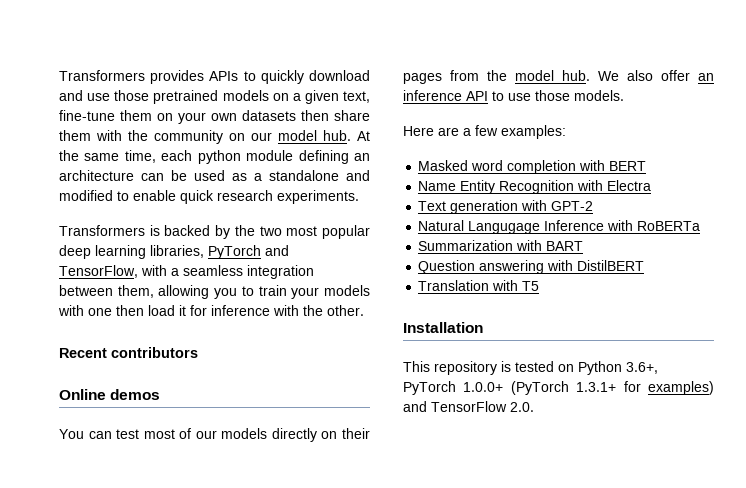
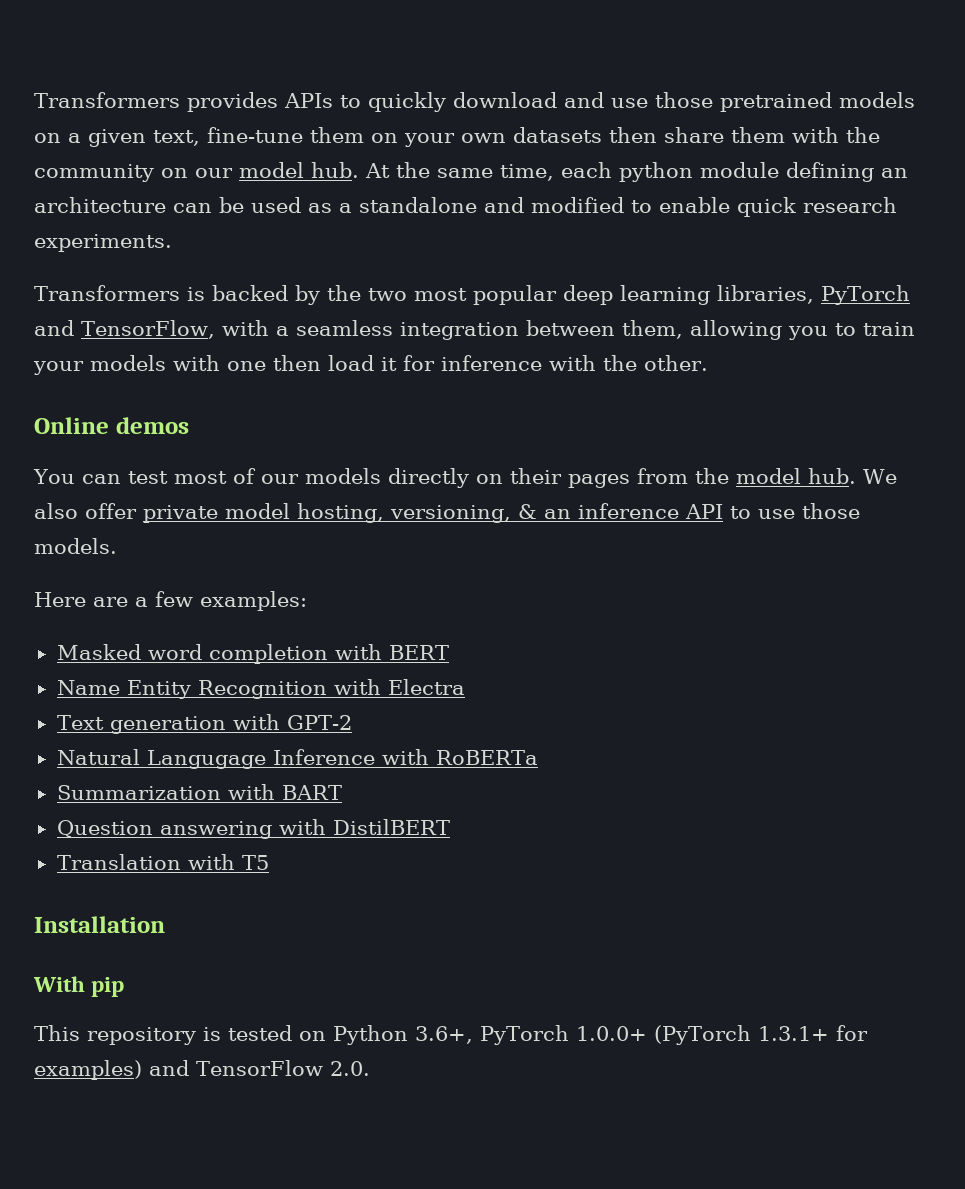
[59,347,198,358] // Recent contributors -> (708, 363) none
(690, 75) none -> [143,503,537,523] private model hosting, versioning, &
(483, 327) none -> [33,976,125,997] // With pip

